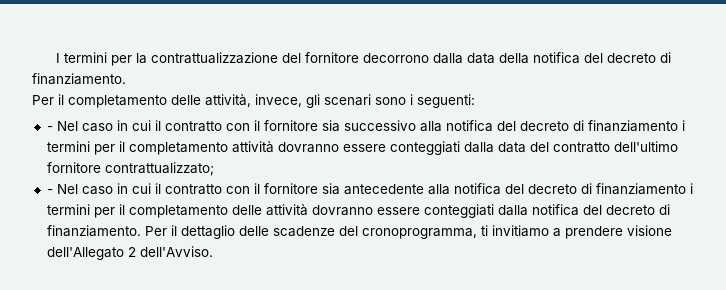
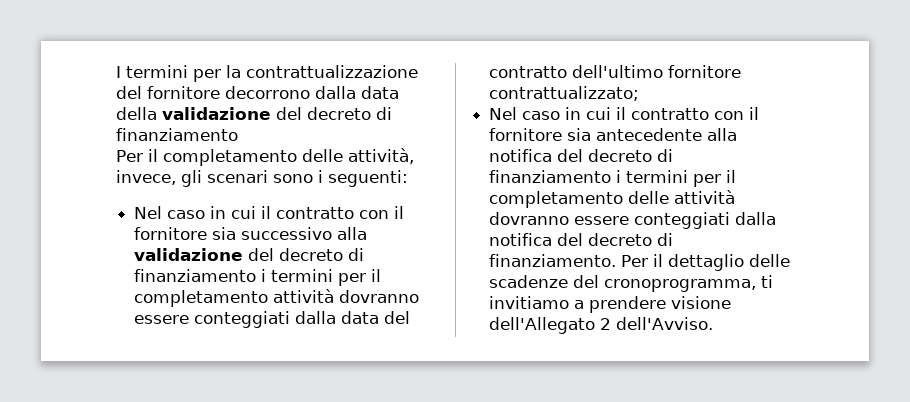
[532,52,671,64] [32,73,126,85] notifica del decreto di finanziamento. -> [162,107,392,120] [116,128,238,141] validazione del decreto di finanziamento
[46,126,53,131] - -> (408, 178) none
[445,120,493,132] notifica -> [134,248,244,261] validazione
[46,189,53,194] - -> (640, 93) none

